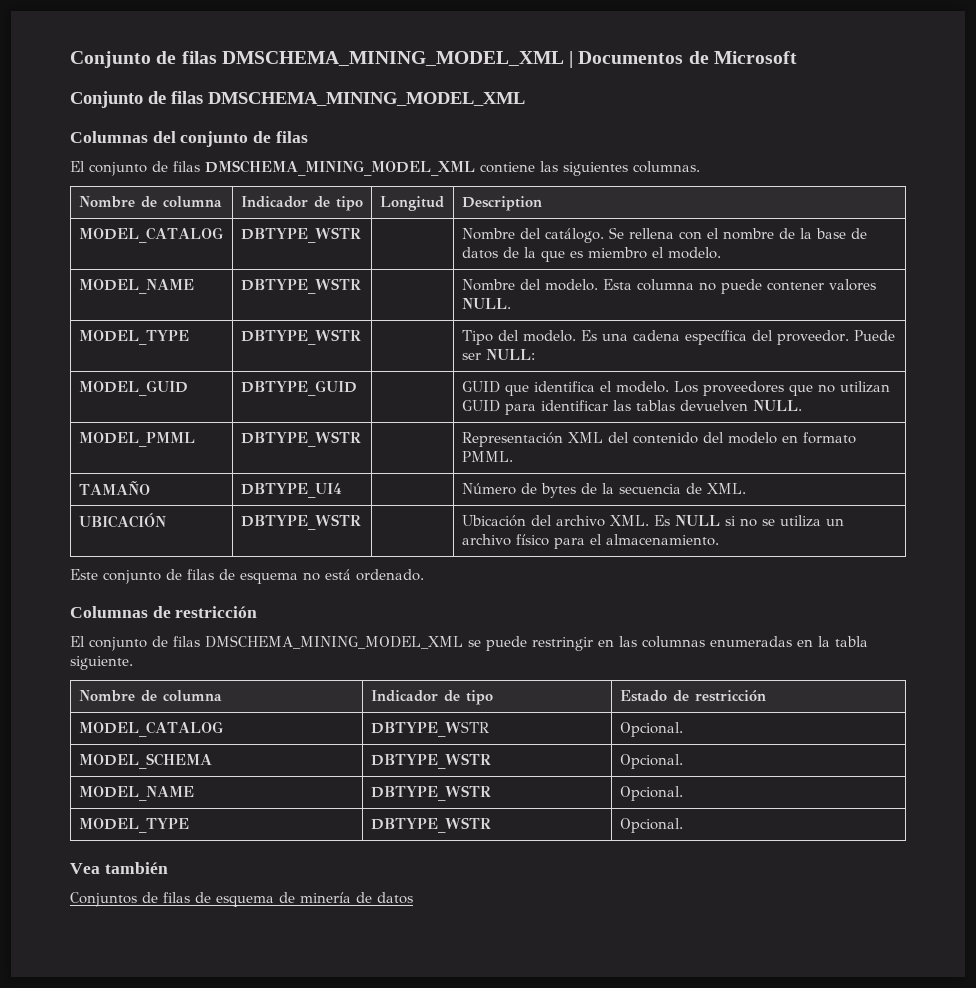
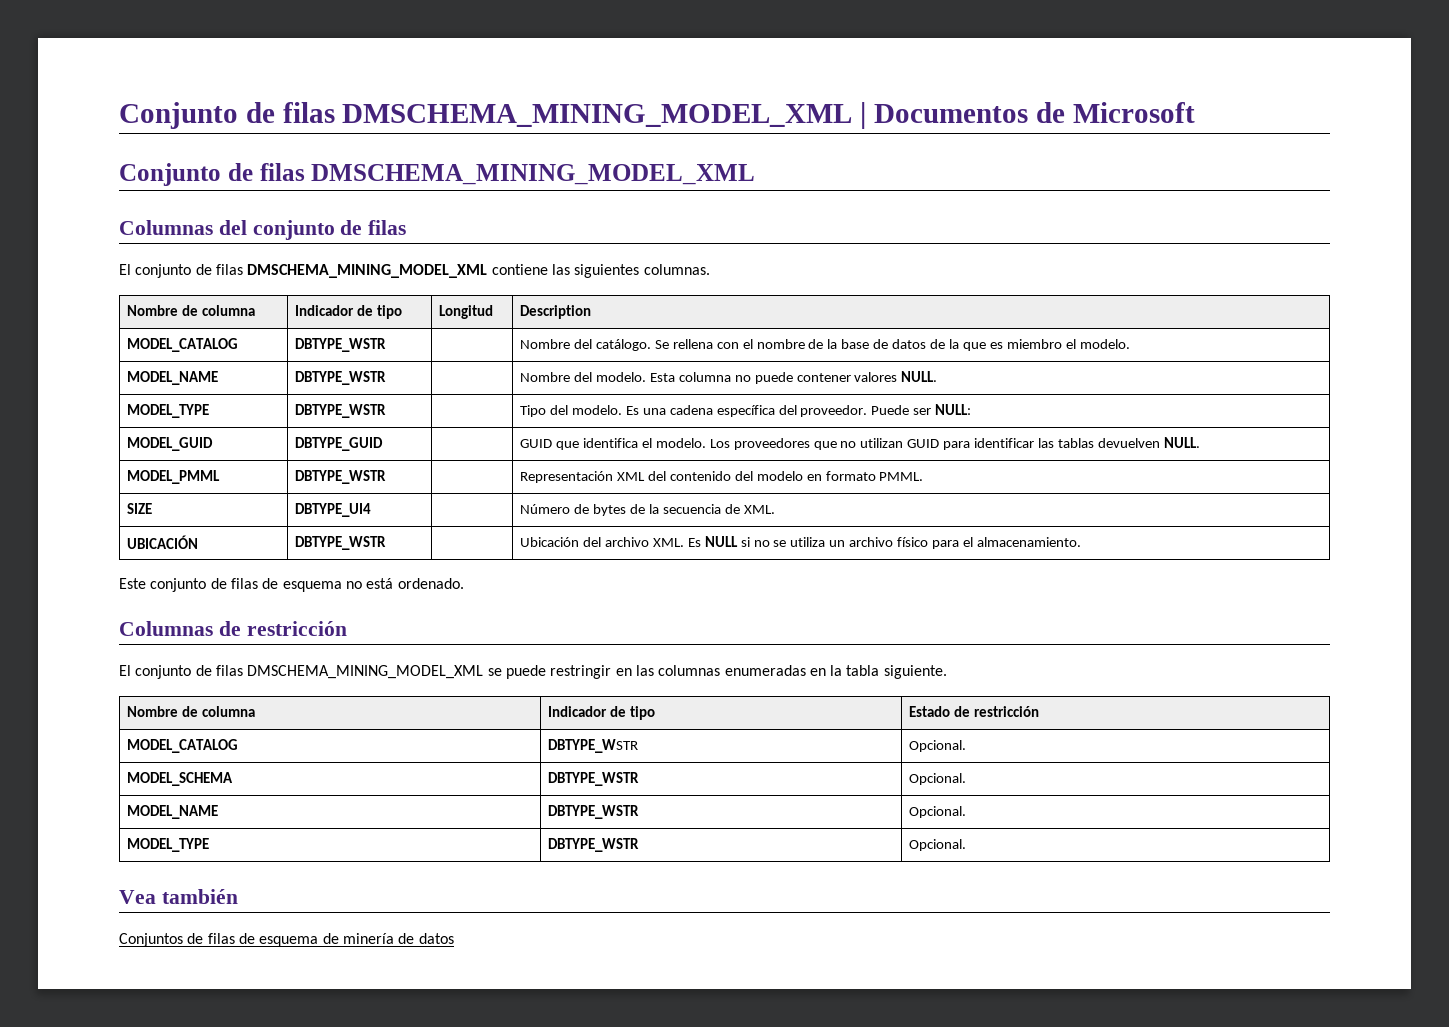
[78,481,150,495] TAMAÑO -> [127,503,153,514] SIZE

